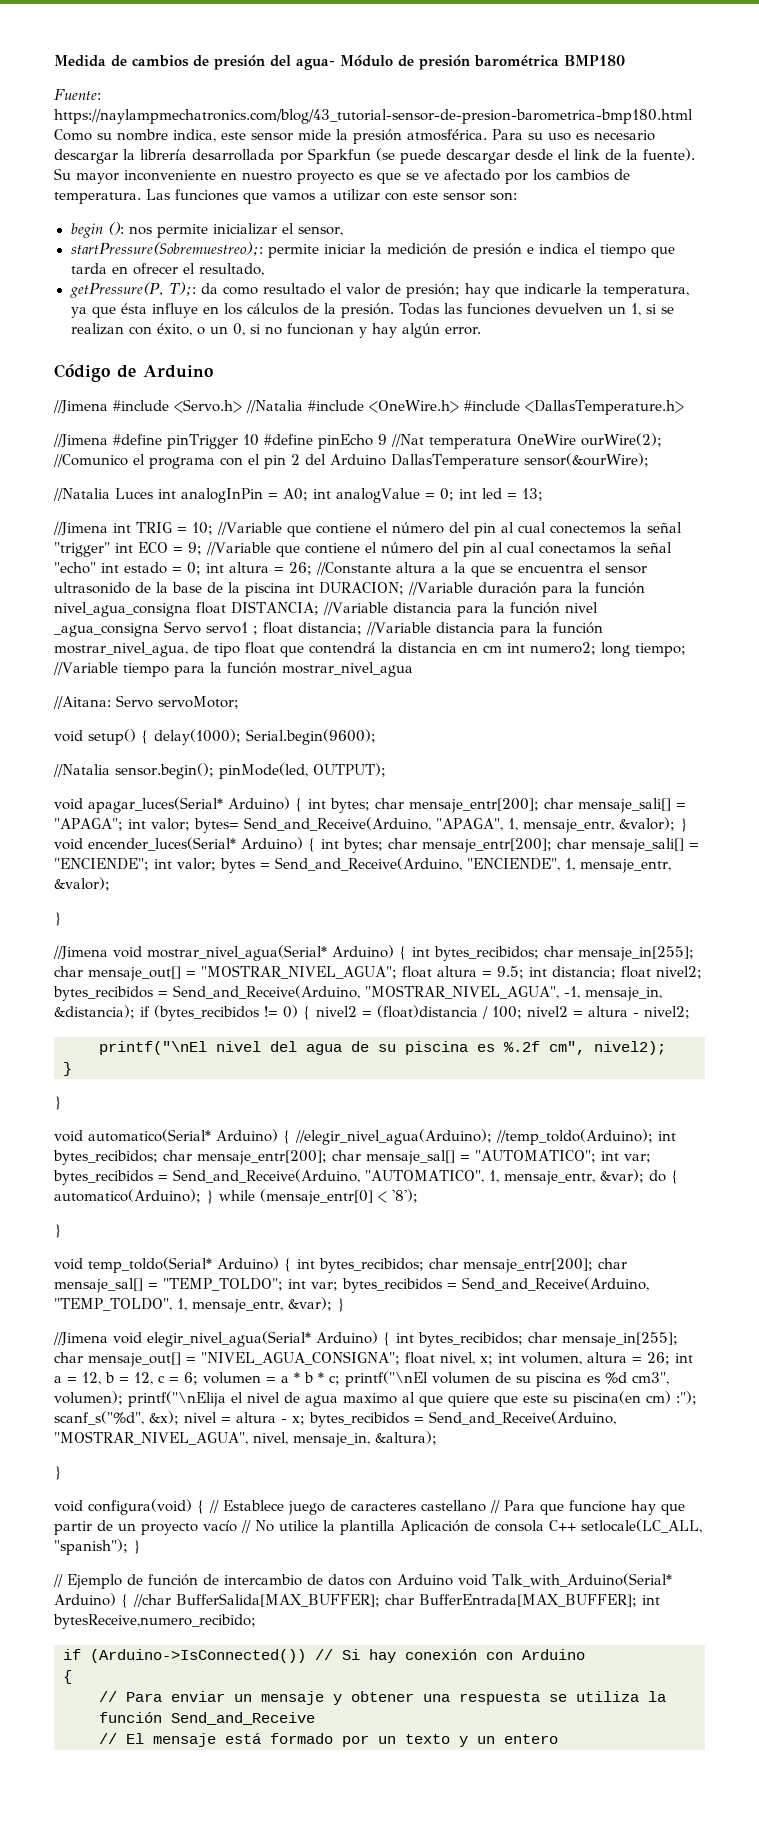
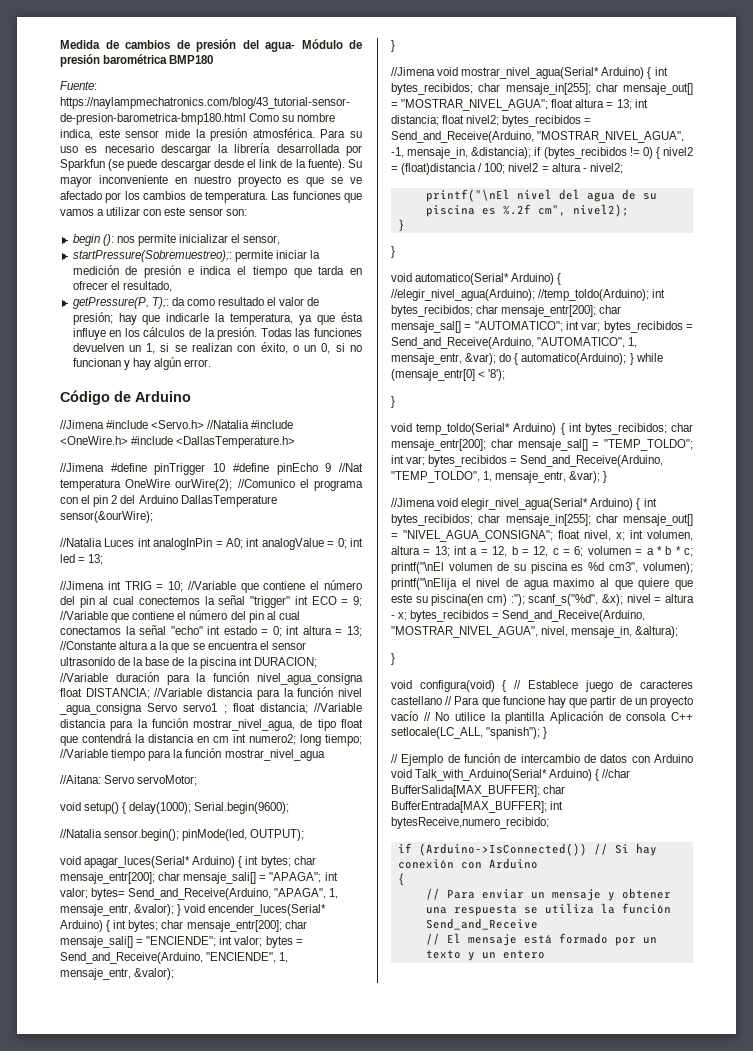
[289,562,312,575] 26; -> [346,626,362,637] 13;
[497,966,524,979] 9.5; -> [616,99,632,110] 13;
[647,1352,670,1365] 26; -> [434,546,450,557] 13;

